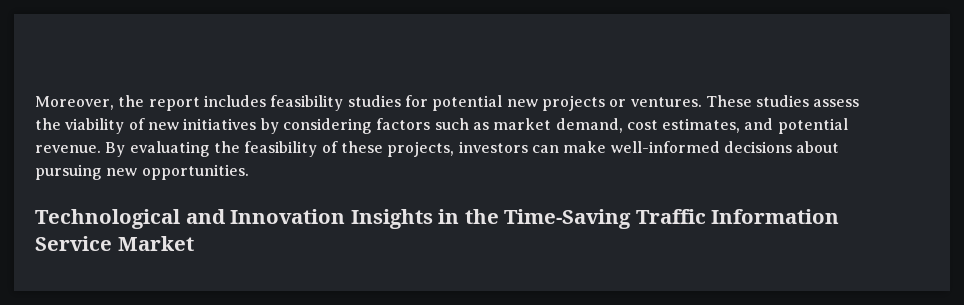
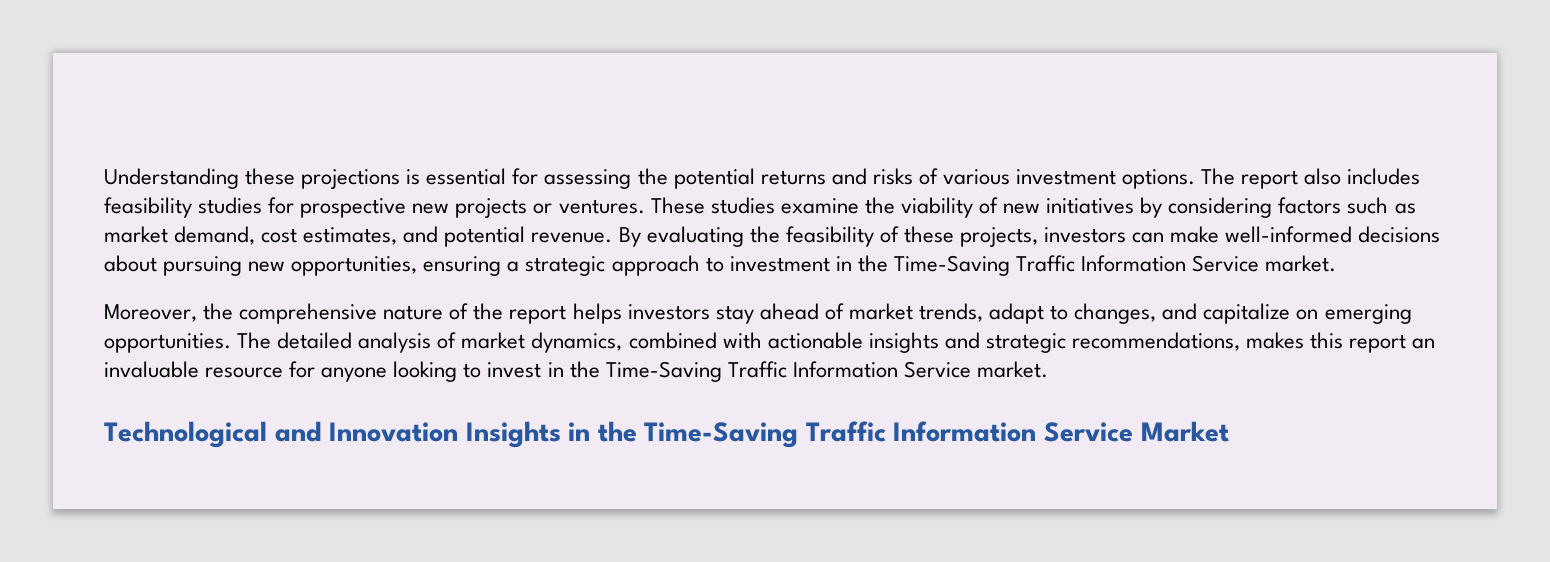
[35,95,200,111] Moreover, the report -> [104,168,1342,189] Understanding these projections is essential for assessing the potential returns and risks of various investment options. The report also
[432,95,503,111] potential -> [300,198,407,218] prospective
[813,99,860,107] assess -> [780,198,859,214] examine
[141,164,249,180] opportunities. -> [291,255,1337,276] [104,303,1412,324] [104,332,1436,353] [104,361,1048,382] opportunities, ensuring a strategic approach to investment in the Time-Saving Traffic Information Service market. // Moreover, the comprehensive nature of the report helps investors stay ahead of market trends, adapt to changes, and capitalize on emerging opportunities. The detailed analysis of market dynamics, combined with actionable insights and strategic recommendations, makes this report an invaluable resource for anyone looking to invest in the Time-Saving Traffic Information Service market.

